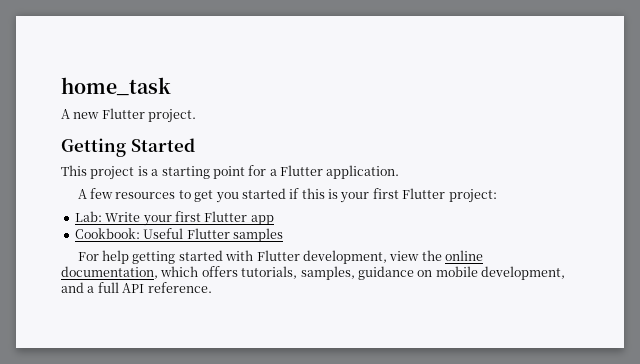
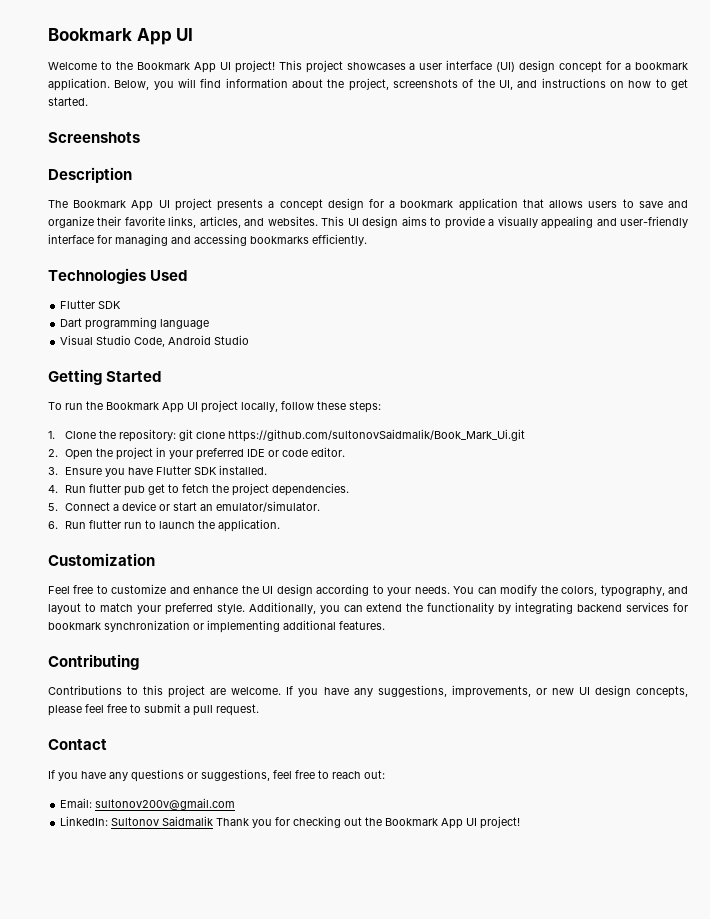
[61,77,171,96] [61,108,197,123] [61,138,195,157] [61,165,400,180] [77,188,497,203] [74,211,274,226] [74,228,283,242] [77,250,484,264] [61,266,565,280] [61,282,212,293] home_task // A new Flutter project. // Getting Started // This project is a starting point for a Flutter application. // A few resources to get you started if this is your first Flutter project: // Lab: Write your first Flutter app // Cookbook: Useful Flutter samples // For help getting started with Flutter development, view the online documentation, which offers tutorials, samples, guidance on mobile development, and a full API reference. -> [48,28,194,45] [48,60,689,73] [48,78,688,91] [48,97,88,106] [48,132,140,143] [48,167,132,183] [48,198,688,211] [48,216,689,229] [48,234,367,246] [48,268,188,284] [60,300,122,309] [60,317,210,330] [60,335,250,347] [48,369,162,385] [48,400,381,413] [48,429,525,442] [48,447,345,460] [48,465,267,477] [48,483,349,496] [48,501,320,512] [48,519,280,532] [48,553,155,566] [48,584,688,597] [48,602,688,615] [48,620,385,633] [48,654,139,670] [48,685,688,698] [48,703,259,716] [48,739,107,750] [48,769,385,782] [60,798,236,810] [60,816,521,829] Bookmark App UI // Welcome to the Bookmark App UI project! This project showcases a user interface (UI) design concept for a bookmark application. Below, you will find information about the project, screenshots of the UI, and instructions on how to get started. // Screenshots // Description // The Bookmark App UI project presents a concept design for a bookmark application that allows users to save and organize their favorite links, articles, and websites. This UI design aims to provide a visually appealing and user-friendly interface for managing and accessing bookmarks efficiently. // Technologies Used // Flutter SDK // Dart programming language // Visual Studio Code, Android Studio // Getting Started // To run the Bookmark App UI project locally, follow these steps: // 1. Clone the repository: git clone https://github.com/sultonovSaidmalik/Book_Mark_Ui.git // 2. Open the project in your preferred IDE or code editor. // 3. Ensure you have Flutter SDK installed. // 4. Run flutter pub get to fetch the project dependencies. // 5. Connect a device or start an emulator/simulator. // 6. Run flutter run to launch the application. // Customization // Feel free to customize and enhance the UI design according to your needs. You can modify the colors, typography, and layout to match your preferred style. Additionally, you can extend the functionality by integrating backend services for bookmark synchronization or implementing additional features. // Contributing // Contributions to this project are welcome. If you have any suggestions, improvements, or new UI design concepts, please feel free to submit a pull request. // Contact // If you have any questions or suggestions, feel free to reach out: // Email: sultonov200v@gmail.com // LinkedIn: Sultonov Saidmalik Thank you for checking out the Bookmark App UI project!

